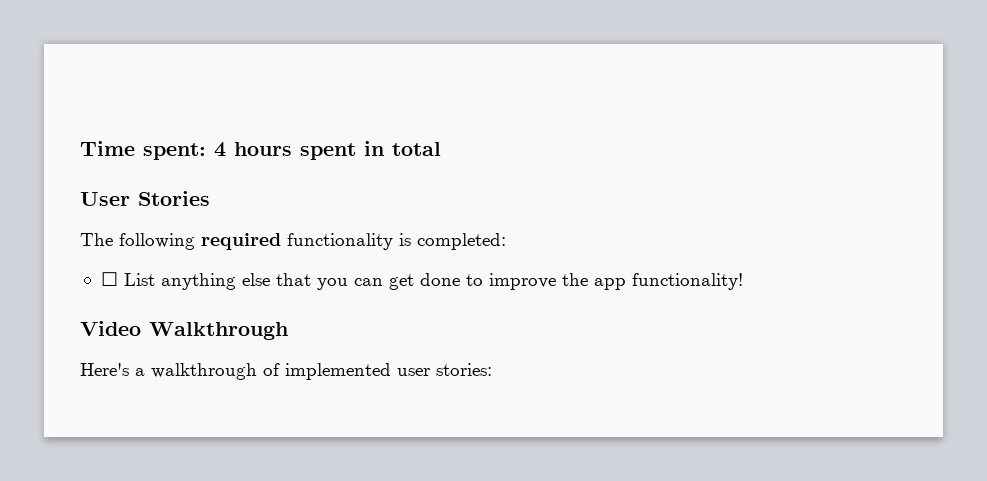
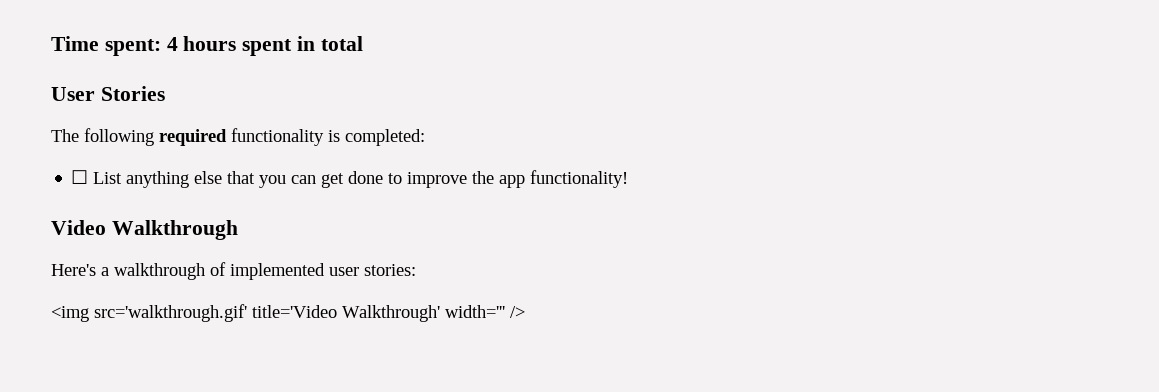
(492, 369) none -> [51,304,525,322] // <img src='walkthrough.gif' title='Video Walkthrough' width=''' />

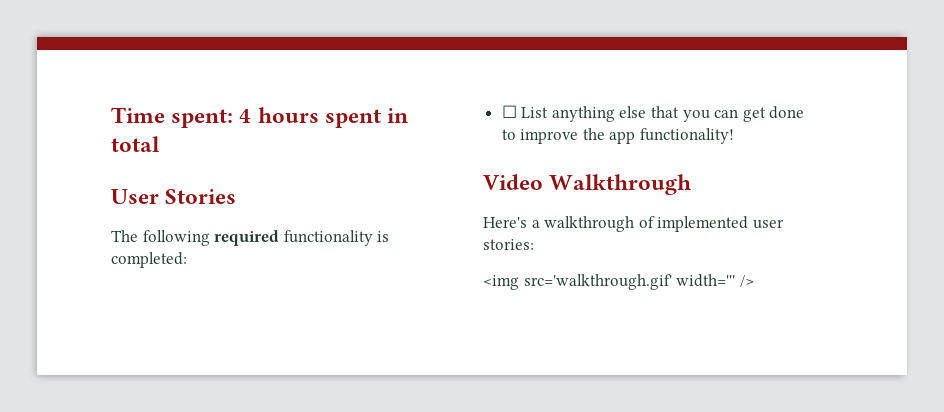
[252,305,440,322] title='Video Walkthrough' -> (672, 282) none

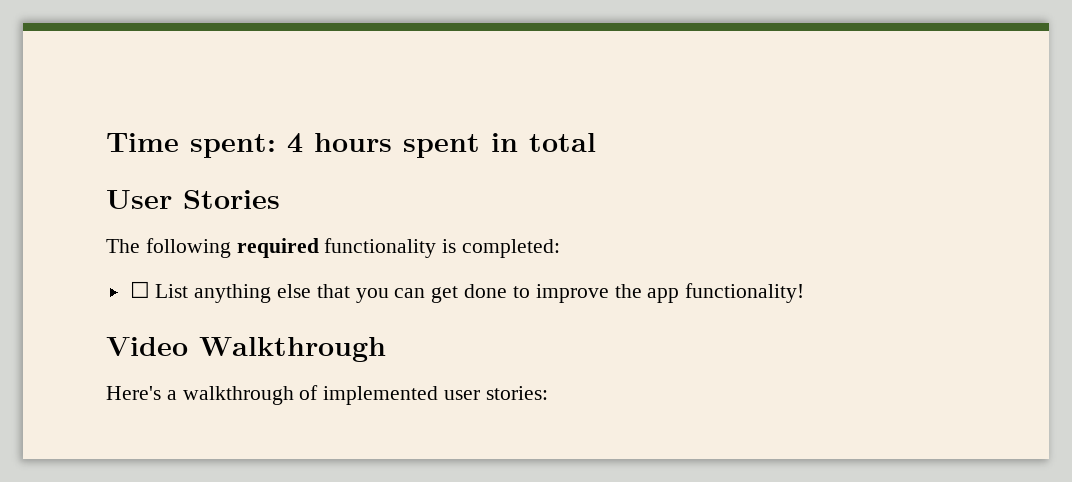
[483,274,754,290] // <img src='walkthrough.gif' width=''' /> -> (548, 393) none

